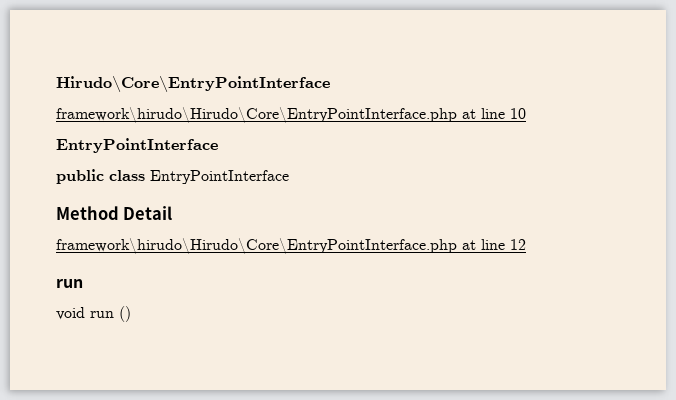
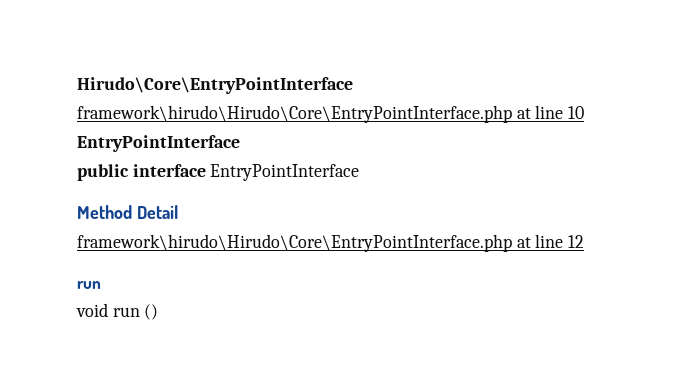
[109,170,145,181] class -> [132,164,206,177] interface

